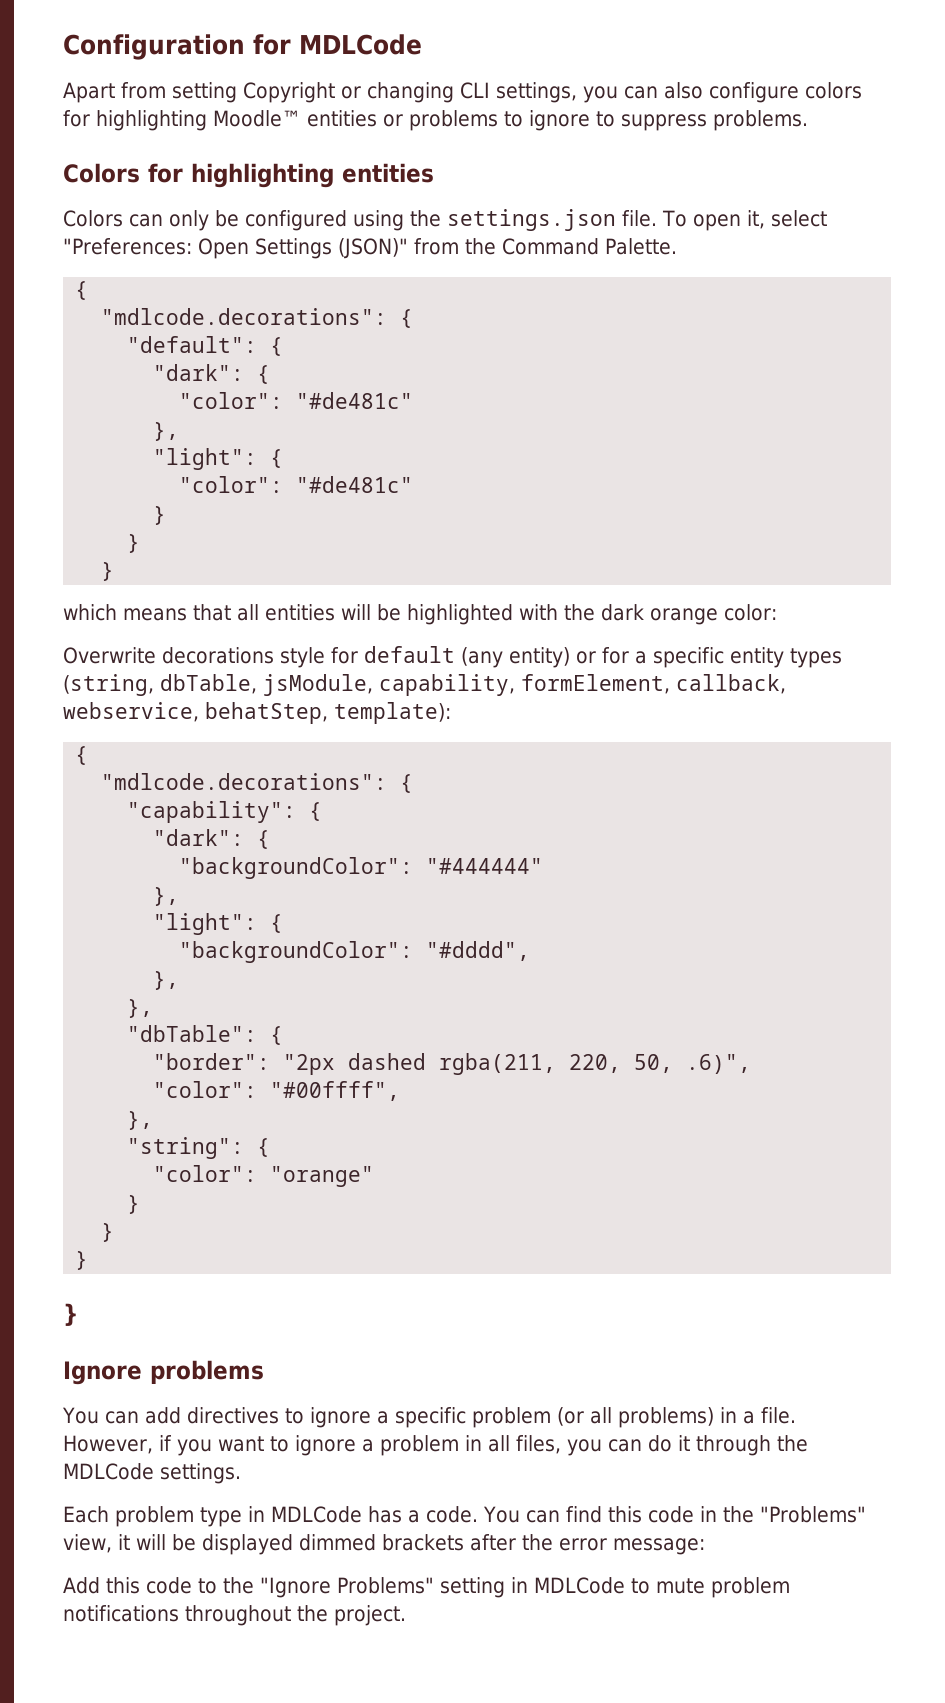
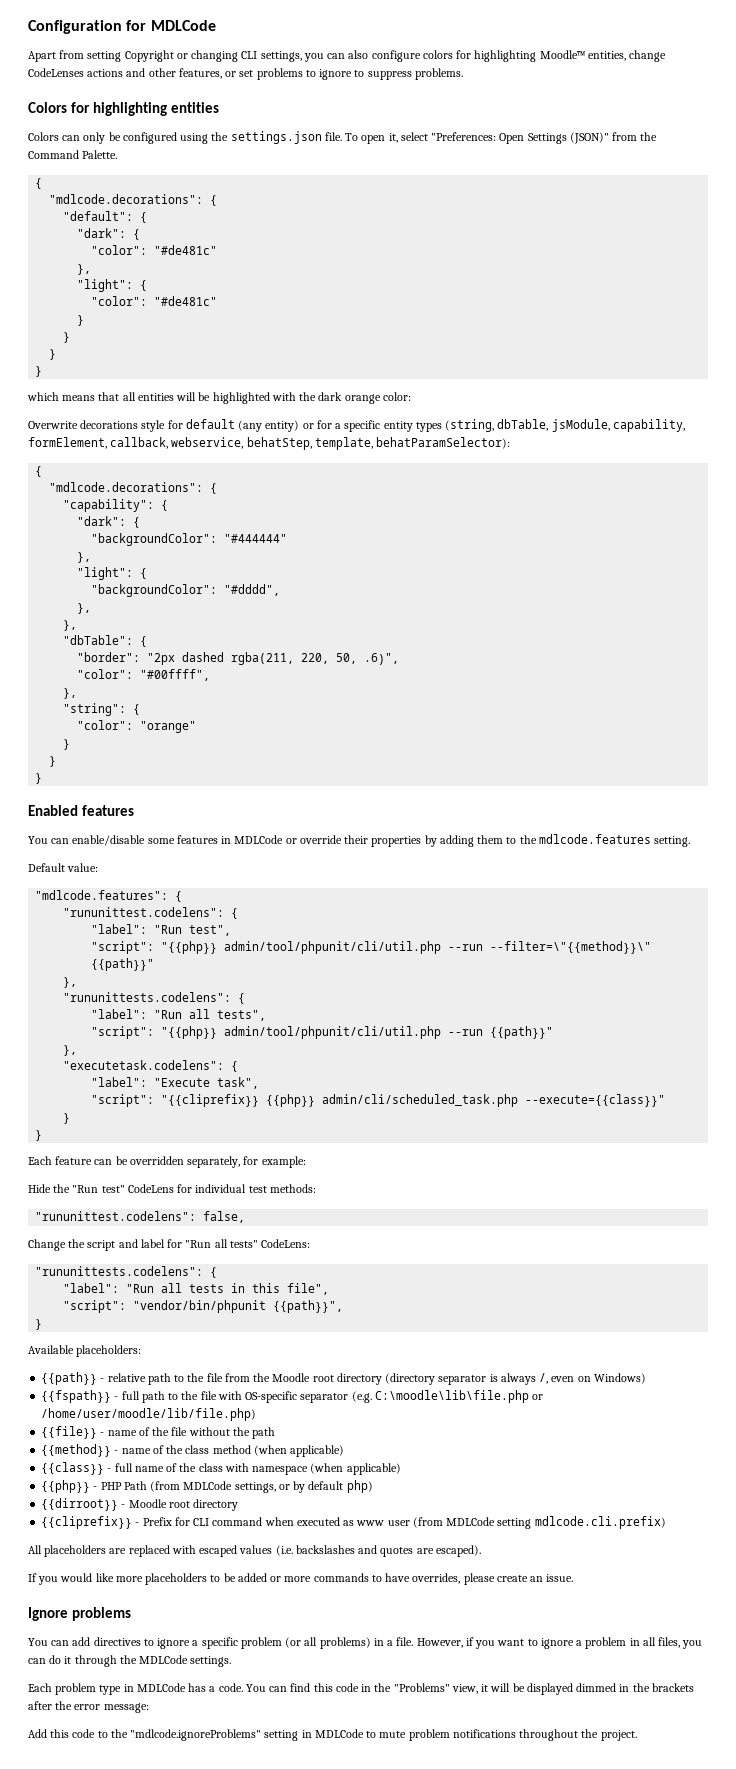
[307,110,403,127] entities or -> [587,50,667,62] [28,68,254,79] entities, change CodeLenses actions and other features, or set
(115, 571) none -> [35,366,43,377] // }
[334,702,451,724] template): -> [314,437,511,450] template, behatParamSelector):
[63,1303,78,1326] } -> [28,805,134,816] [28,834,691,847] [28,863,99,872] [35,890,183,902] [63,907,239,919] [91,924,232,936] [91,941,652,954] [91,958,155,971] [63,977,78,988] [63,992,246,1004] [91,1009,267,1021] [91,1026,554,1039] [63,1045,78,1056] [63,1060,239,1072] [91,1077,260,1089] [91,1094,666,1107] [63,1113,71,1124] [35,1130,43,1141] [28,1156,306,1168] [28,1184,316,1193] [35,1211,246,1223] [28,1239,311,1251] [35,1266,218,1278] [63,1283,330,1295] [63,1300,344,1313] [35,1319,43,1330] [28,1345,142,1357] [41,1372,646,1385] [41,1390,544,1403] [41,1408,257,1421] [41,1426,276,1439] [41,1444,345,1457] [41,1462,401,1475] [41,1480,373,1493] [41,1498,239,1511] [41,1516,666,1529] [28,1545,481,1557] [28,1573,574,1585] Enabled features // You can enable/disable some features in MDLCode or override their properties by adding them to the mdlcode.features setting. // Default value: // "mdlcode.features": { // "rununittest.codelens": { // "label": "Run test", // "script": "{{php}} admin/tool/phpunit/cli/util.php --run --filter=\"{{method}}\" {{path}}" // }, // "rununittests.codelens": { // "label": "Run all tests", // "script": "{{php}} admin/tool/phpunit/cli/util.php --run {{path}}" // }, // "executetask.codelens": { // "label": "Execute task", // "script": "{{cliprefix}} {{php}} admin/cli/scheduled_task.php --execute={{class}}" // } // } // Each feature can be overridden separately, for example: // Hide the "Run test" CodeLens for individual test methods: // "rununittest.codelens": false, // Change the script and label for "Run all tests" CodeLens: // "rununittests.codelens": { // "label": "Run all tests in this file", // "script": "vendor/bin/phpunit {{path}}", // } // Available placeholders: // {{path}} - relative path to the file from the Moodle root directory (directory separator is always /, even on Windows) // {{fspath}} - full path to the file with OS-specific separator (e.g. C:\moodle\lib\file.php or /home/user/moodle/lib/file.php) // {{file}} - name of the file without the path // {{method}} - name of the class method (when applicable) // {{class}} - full name of the class with namespace (when applicable) // {{php}} - PHP Path (from MDLCode settings, or by default php) // {{dirroot}} - Moodle root directory // {{cliprefix}} - Prefix for CLI command when executed as www user (from MDLCode setting mdlcode.cli.prefix) // All placeholders are replaced with escaped values (i.e. backslashes and quotes are escaped). // If you would like more placeholders to be added or more commands to have overrides, please create an issue.
(376, 1542) none -> [619,1683,650,1692] in the
[260,1577,434,1598] "Ignore Problems" -> [130,1729,262,1741] "mdlcode.ignoreProblems"

